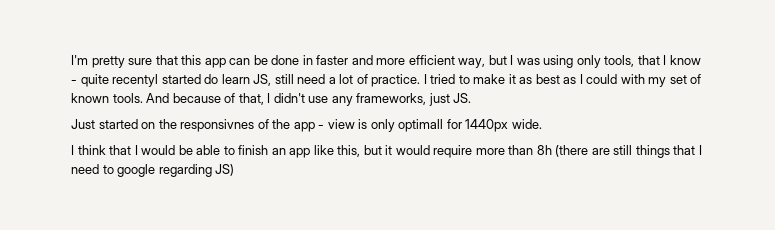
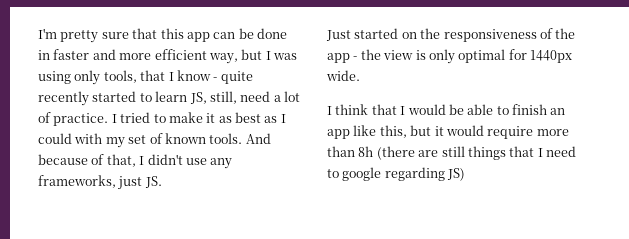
[112,74,219,87] recentyl started do -> [38,91,152,106] recently started to
[274,74,294,84] still -> [209,91,237,104] still,
[180,119,255,132] responsivnes -> [443,29,537,42] responsiveness
(325, 126) none -> [360,49,381,60] the
[398,119,444,132] optimall -> [458,49,506,63] optimal

